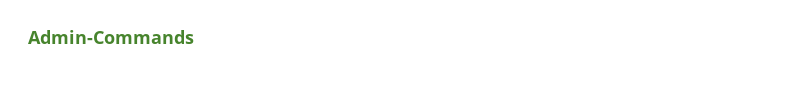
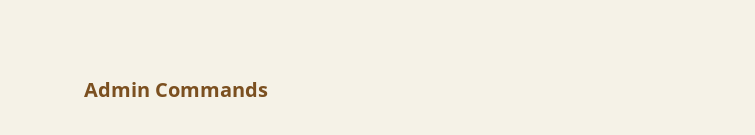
[28,30,194,44] Admin-Commands -> [84,82,269,97] Admin Commands

